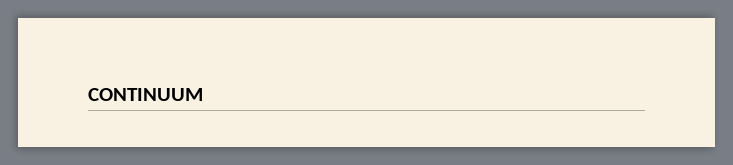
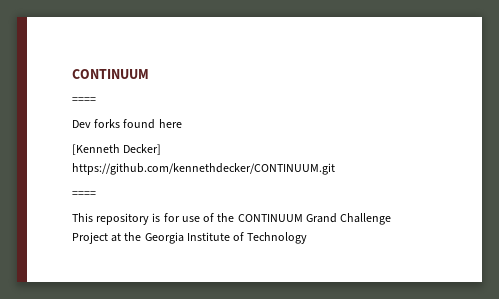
[88,88,203,101] CONTINUUM -> [72,69,149,79] [72,97,96,103] [72,119,182,129] [72,144,162,155] [72,163,335,175] [72,191,96,197] [72,213,392,225] [72,232,308,244] CONTINUUM // ==== // Dev forks found here // [Kenneth Decker] https://github.com/kennethdecker/CONTINUUM.git // ==== // This repository is for use of the CONTINUUM Grand Challenge Project at the Georgia Institute of Technology

